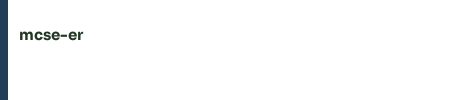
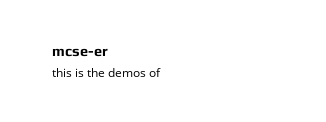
(84, 36) none -> [52,68,162,77] // this is the demos of

